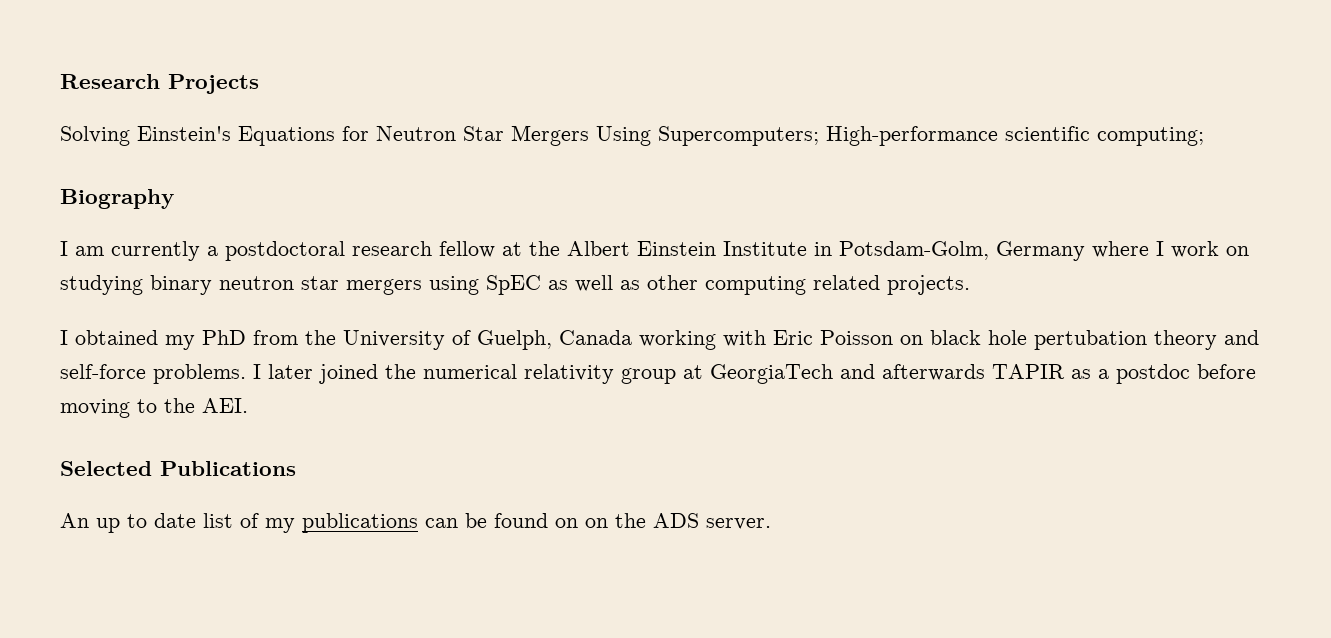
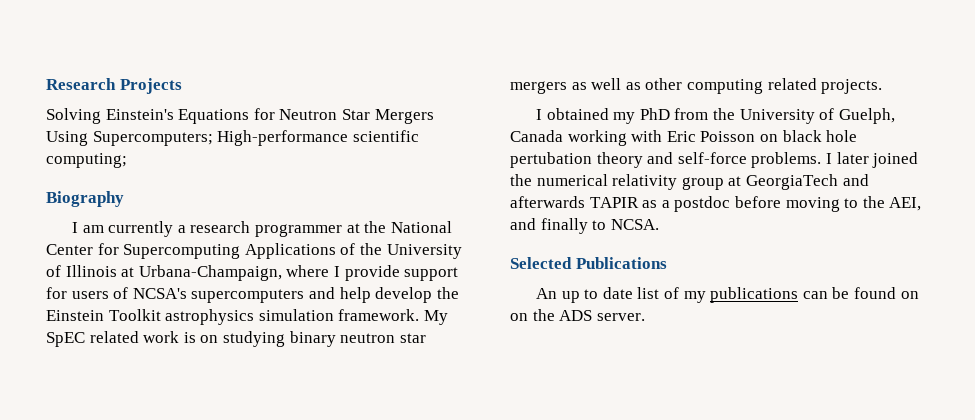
[225,241,1219,261] postdoctoral research fellow at the Albert Einstein Institute in Potsdam-Golm, Germany where I work -> [190,221,452,237] [46,243,462,259] [46,265,459,281] [46,287,459,303] [46,309,448,325] [46,331,196,347] research programmer at the National Center for Supercomputing Applications of the University of Illinois at Urbana-Champaign, where I provide support for users of NCSA's supercomputers and help develop the Einstein Toolkit astrophysics simulation framework. My SpEC related work is
[429,275,541,295] using SpEC -> (567, 87) none
[202,398,248,413] AEI. -> [889,197,922,211] [510,218,659,234] AEI, and finally to NCSA.

